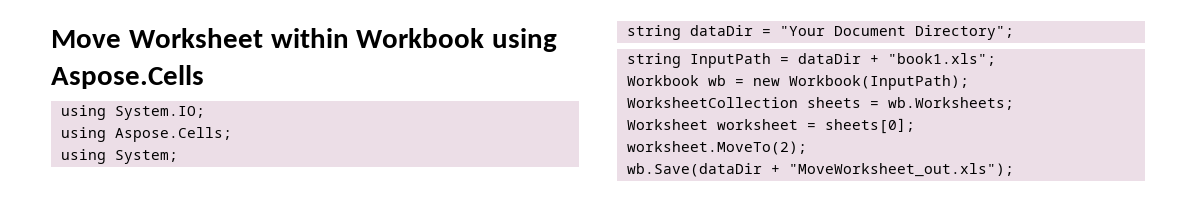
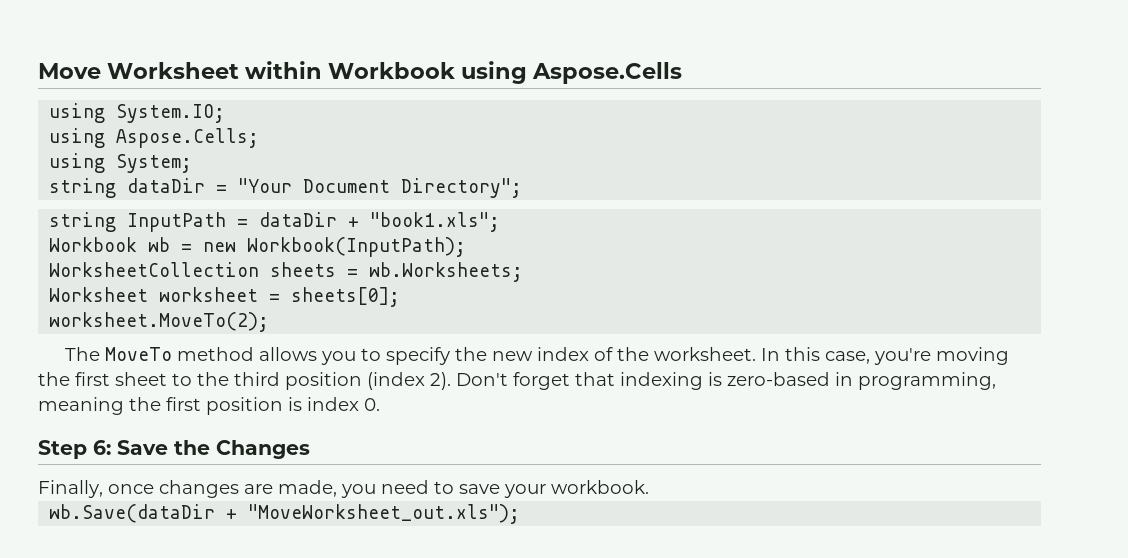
(807, 148) none -> [64,347,1009,365] [38,372,996,390] [38,397,380,415] [38,440,310,459] [38,480,649,498] // The MoveTo method allows you to specify the new index of the worksheet. In this case, you're moving the first sheet to the third position (index 2). Don't forget that indexing is zero-based in programming, meaning the first position is index 0. // Step 6: Save the Changes // Finally, once changes are made, you need to save your workbook.

